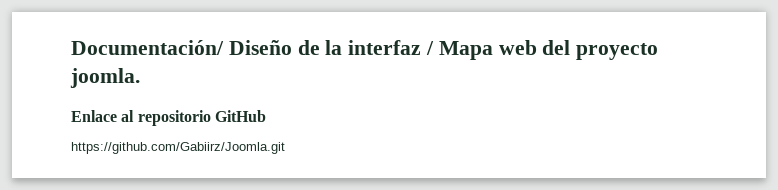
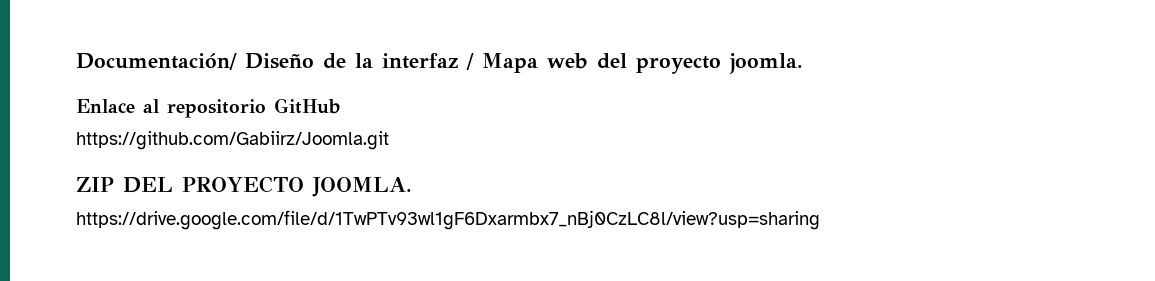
(285, 148) none -> [76,176,412,197] [76,210,820,230] // ZIP DEL PROYECTO JOOMLA. // https://drive.google.com/file/d/1TwPTv93wl1gF6Dxarmbx7_nBj0CzLC8l/view?usp=sharing

